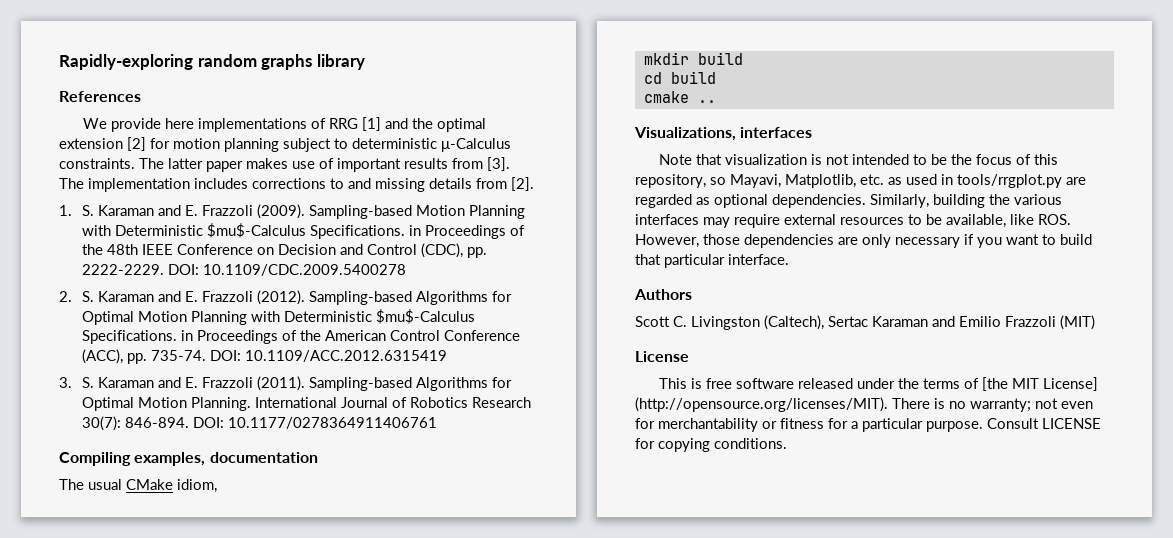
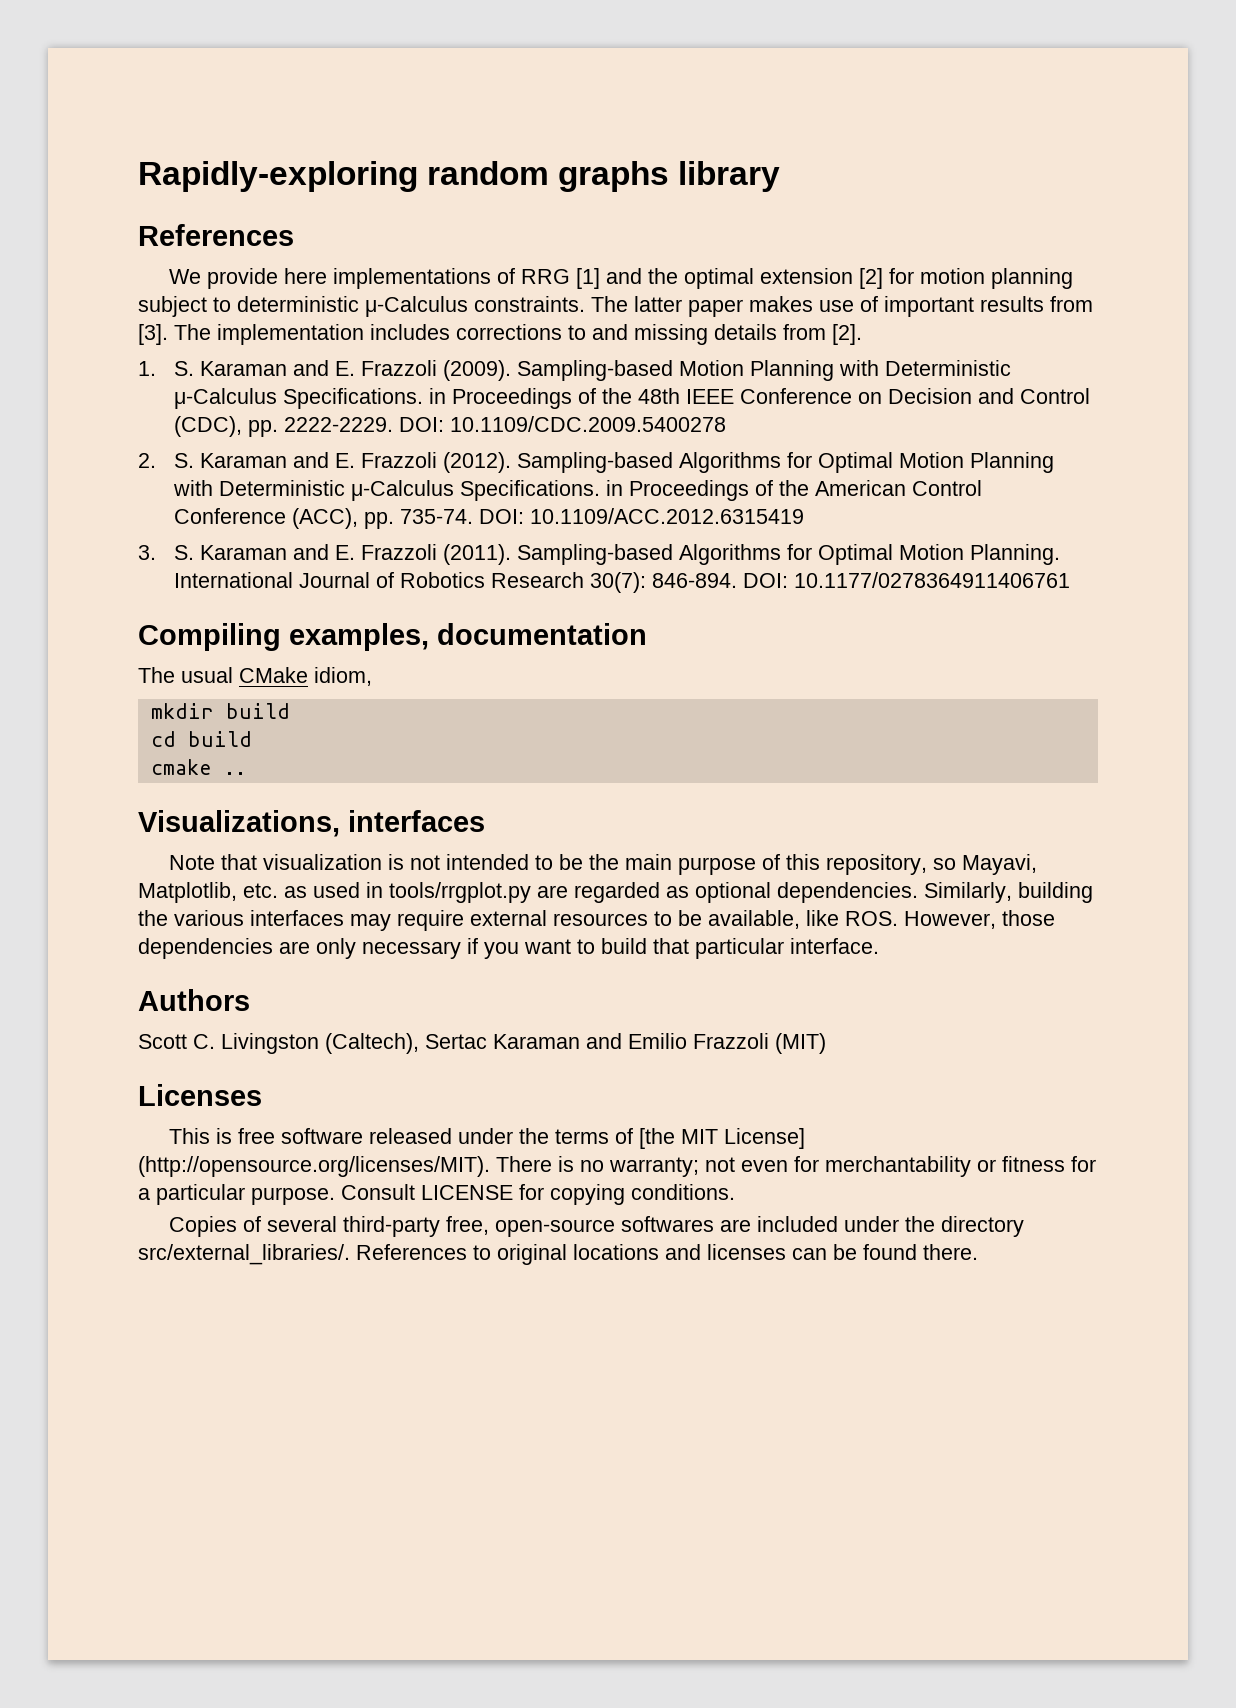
[207,223,307,238] $mu$-Calculus -> [174,388,278,409] μ-Calculus
[376,309,476,324] $mu$-Calculus -> [351,480,455,501] μ-Calculus
[976,154,1013,165] focus -> [624,854,756,875] main purpose
[635,351,689,362] License -> [138,1084,262,1106] Licenses
(787, 443) none -> [168,1216,1024,1237] [138,1244,978,1265] // Copies of several third-party free, open-source softwares are included under the directory src/external_libraries/. References to original locations and licenses can be found there.

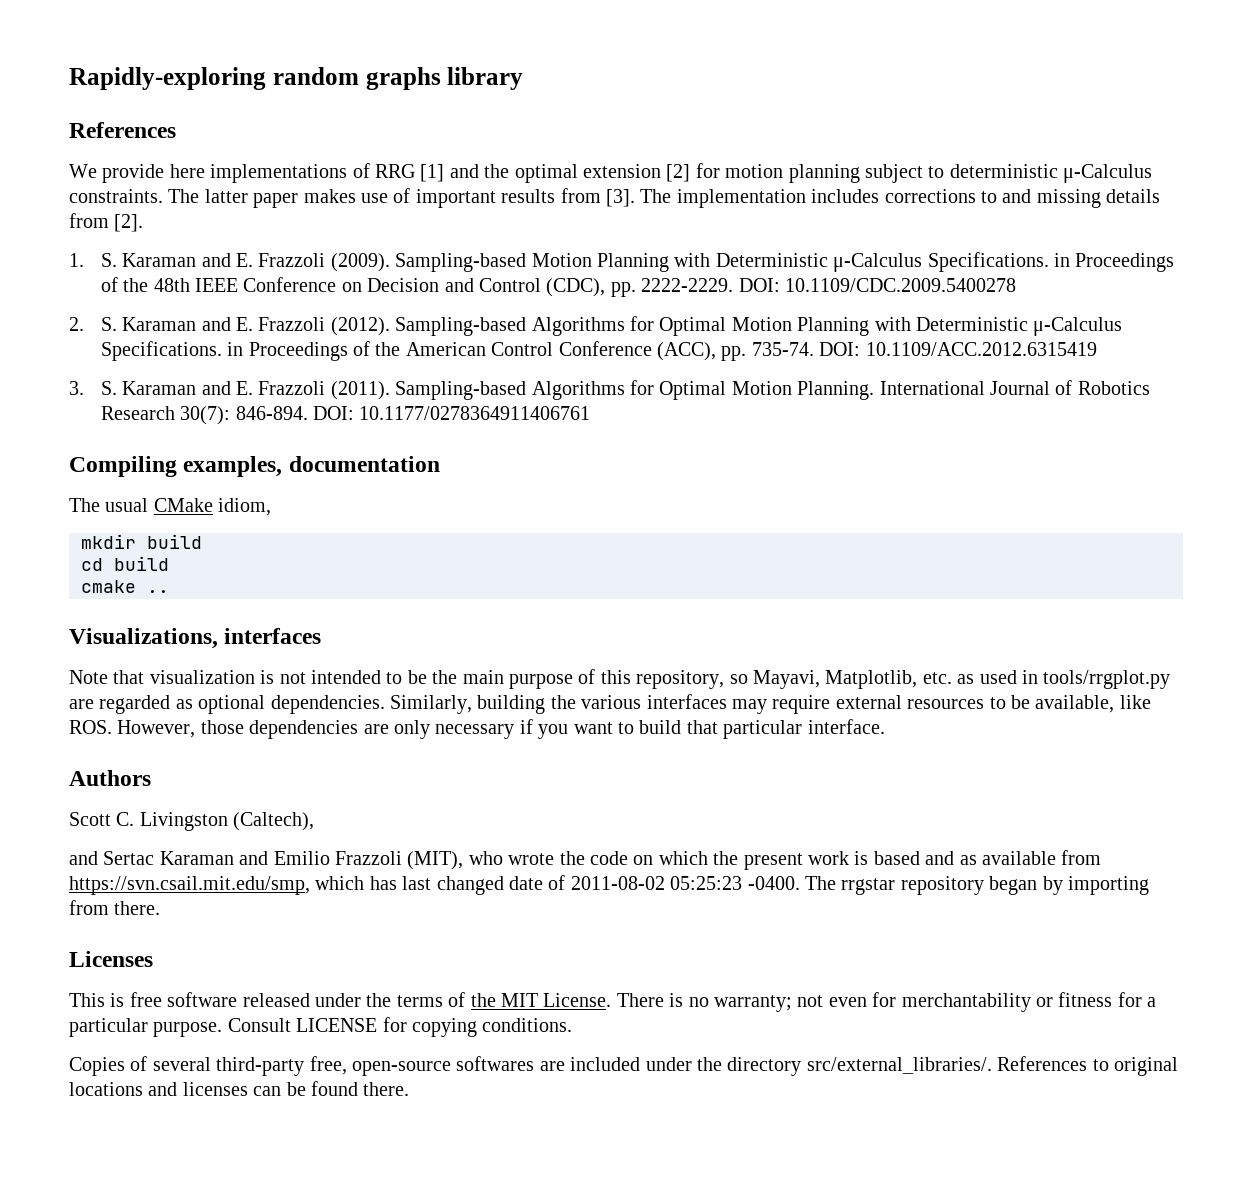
(419, 1043) none -> [69,851,98,865] // and
[775,1033,826,1054] (MIT) -> [407,850,1102,870] [69,875,1149,895] [69,900,161,915] (MIT), who wrote the code on which the present work is based and as available from https://svn.csail.mit.edu/smp, which has last changed date of 2011-08-02 05:25:23 -0400. The rrgstar repository began by importing from there.
[638,1128,805,1149] [138,1156,490,1177] [the MIT License] (http://opensource.org/licenses/MIT). -> [470,993,612,1007] the MIT License.

